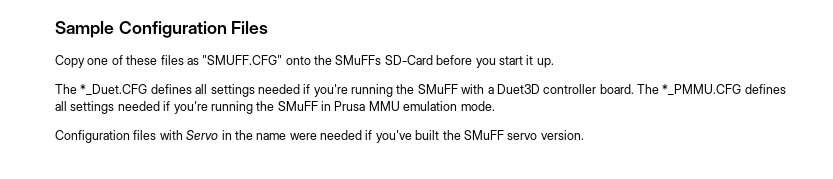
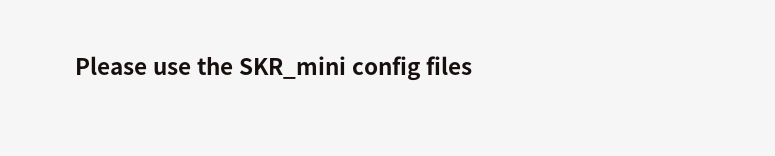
[55,21,269,38] [55,55,554,68] [55,84,786,97] [55,101,495,114] [55,130,584,143] Sample Configuration Files // Copy one of these files as "SMUFF.CFG" onto the SMuFFs SD-Card before you start it up. // The *_Duet.CFG defines all settings needed if you're running the SMuFF with a Duet3D controller board. The *_PMMU.CFG defines all settings needed if you're running the SMuFF in Prusa MMU emulation mode. // Configuration files with Servo in the name were needed if you've built the SMuFF servo version. -> [75,56,473,81] Please use the SKR_mini config files

